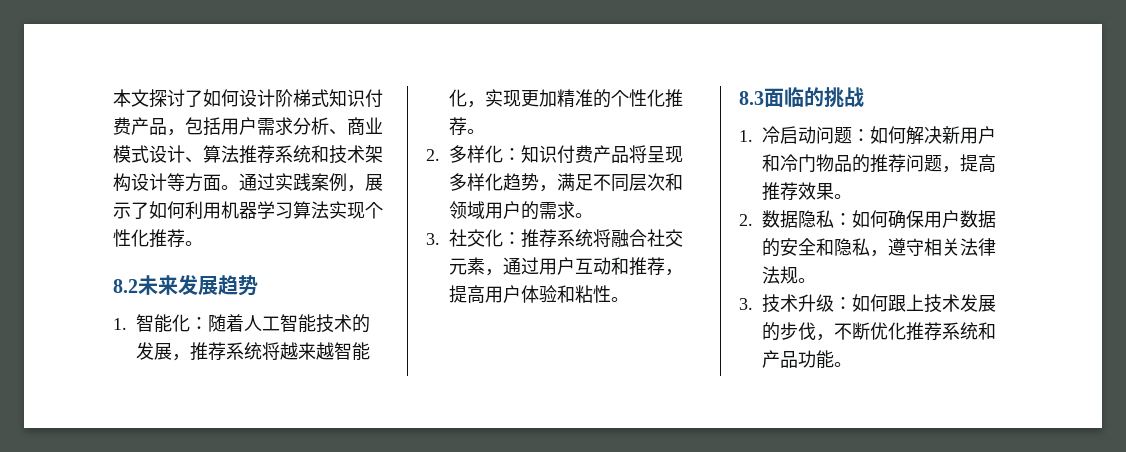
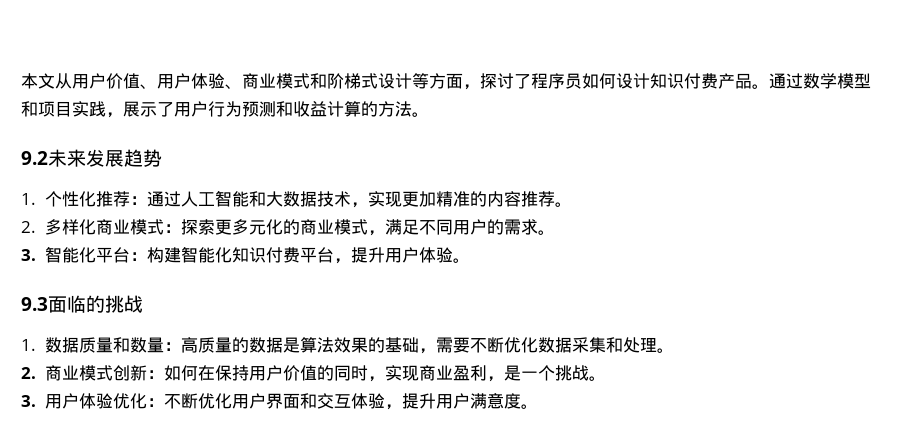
[149,89,203,108] 探讨了 -> [55,73,582,90] 从用户价值、用户体验、商业模式和阶梯式设计等方面，探讨了程序员
[275,89,383,108] [113,117,383,136] [113,145,383,164] [113,173,383,192] [113,201,383,219] [113,229,203,248] [113,279,138,293] 阶梯式知识付费产品，包括用户需求分析、商业模式设计、算法推荐系统和技术架构设计等方面。通过实践案例，展示了如何利用机器学习算法实现个性化推荐。 // 8.2 -> [650,73,871,89] [21,101,429,118] [21,151,48,165] 知识付费产品。通过数学模型和项目实践，展示了用户行为预测和收益计算的方法。 // 9.2
[136,314,370,333] [136,342,370,361] [449,89,467,107] 智能化：随着人工智能技术的发展，推荐系统将越来越智能化 -> [44,190,351,207] 个性化推荐：通过人工智能和大数据技术
[611,89,665,107] 个性化 -> [486,191,521,207] 内容
[503,145,683,164] [449,173,683,192] [449,201,593,220] [426,229,683,248] [449,257,683,276] [449,285,629,304] [739,91,764,105] ：知识付费产品将呈现多样化趋势，满足不同层次和领域用户的需求。 // 3.社交化：推荐系统将融合社交元素，通过用户互动和推荐，提高用户体验和粘性。 // 8.3 -> [95,219,555,236] [21,246,470,264] [21,297,48,311] 商业模式：探索更多元化的商业模式，满足不同用户的需求。 // 3.智能化平台：构建智能化知识付费平台，提升用户体验。 // 9.3
[762,126,996,145] [762,154,996,173] [762,182,852,201] [739,210,996,229] [762,238,996,257] [762,266,816,284] [739,294,996,313] [762,322,996,341] [762,350,834,369] 冷启动问题：如何解决新用户和冷门物品的推荐问题，提高推荐效果。 // 2.数据隐私：如何确保用户数据的安全和隐私，遵守相关法律法规。 // 3.技术升级：如何跟上技术发展的步伐，不断优化推荐系统和产品功能 -> [44,337,674,354] [21,365,606,382] [21,393,521,410] 数据质量和数量：高质量的数据是算法效果的基础，需要不断优化数据采集和处理。 // 2.商业模式创新：如何在保持用户价值的同时，实现商业盈利，是一个挑战。 // 3.用户体验优化：不断优化用户界面和交互体验，提升用户满意度

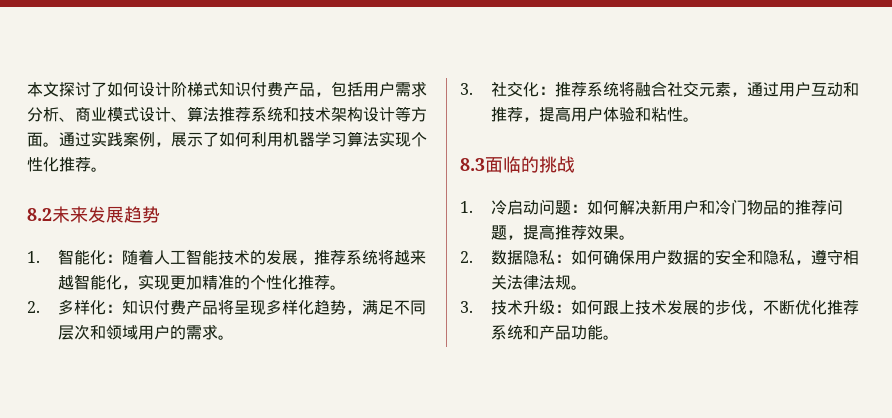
[55,73,582,90] 从用户价值、用户体验、商业模式和阶梯式设计等方面，探讨了程序员 -> [59,82,107,97] 探讨了
[650,73,871,89] [21,101,429,118] [21,151,48,165] 知识付费产品。通过数学模型和项目实践，展示了用户行为预测和收益计算的方法。 // 9.2 -> [171,81,427,97] [27,106,427,122] [27,131,427,147] [27,157,107,172] [27,208,52,221] 阶梯式知识付费产品，包括用户需求分析、商业模式设计、算法推荐系统和技术架构设计等方面。通过实践案例，展示了如何利用机器学习算法实现个性化推荐。 // 8.2
[44,190,351,207] 个性化推荐：通过人工智能和大数据技术 -> [57,249,426,265] [57,274,122,290] 智能化：随着人工智能技术的发展，推荐系统将越来越智能化
[486,191,521,207] 内容 -> [249,275,298,290] 个性化
[95,219,555,236] [21,246,470,264] [21,297,48,311] 商业模式：探索更多元化的商业模式，满足不同用户的需求。 // 3.智能化平台：构建智能化知识付费平台，提升用户体验。 // 9.3 -> [105,299,426,315] [57,324,234,340] [460,81,859,97] [490,106,699,122] [460,158,485,171] ：知识付费产品将呈现多样化趋势，满足不同层次和领域用户的需求。 // 3.社交化：推荐系统将融合社交元素，通过用户互动和推荐，提高用户体验和粘性。 // 8.3
[44,337,674,354] [21,365,606,382] [21,393,521,410] 数据质量和数量：高质量的数据是算法效果的基础，需要不断优化数据采集和处理。 // 2.商业模式创新：如何在保持用户价值的同时，实现商业盈利，是一个挑战。 // 3.用户体验优化：不断优化用户界面和交互体验，提升用户满意度 -> [490,199,843,215] [490,224,635,240] [460,249,859,265] [490,275,587,290] [460,300,859,315] [490,325,603,340] 冷启动问题：如何解决新用户和冷门物品的推荐问题，提高推荐效果。 // 2.数据隐私：如何确保用户数据的安全和隐私，遵守相关法律法规。 // 3.技术升级：如何跟上技术发展的步伐，不断优化推荐系统和产品功能

